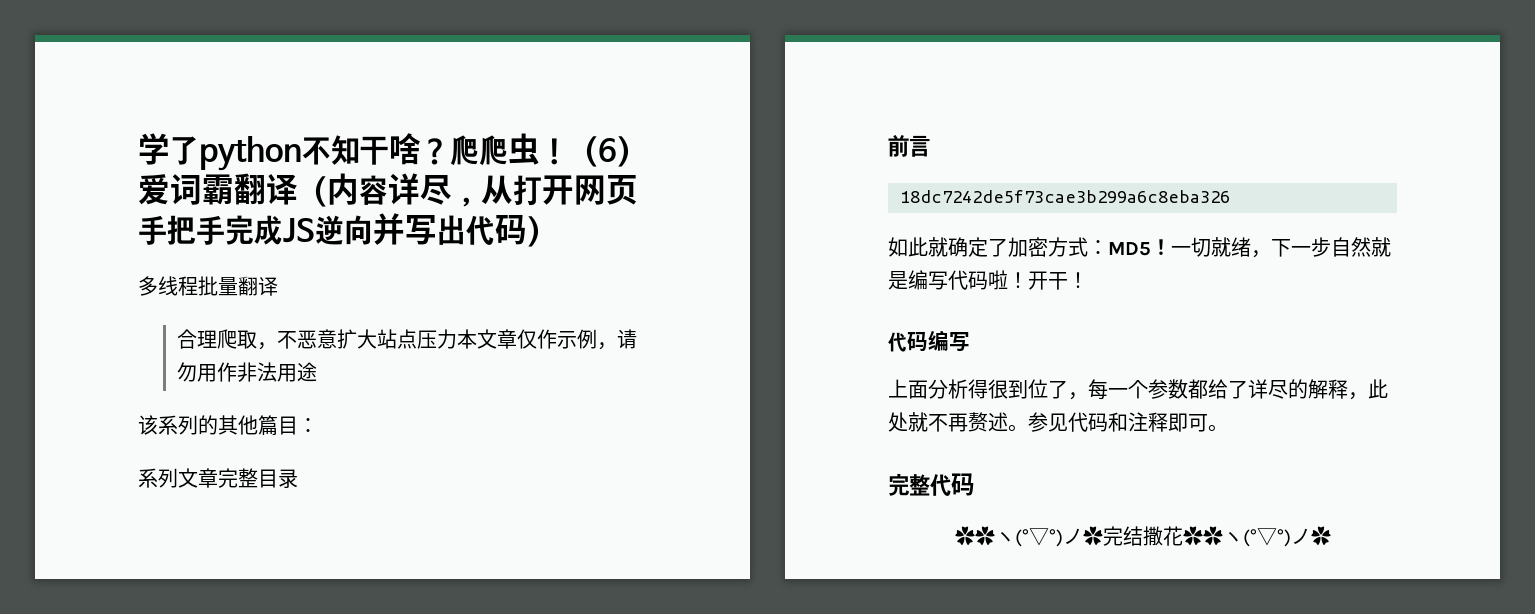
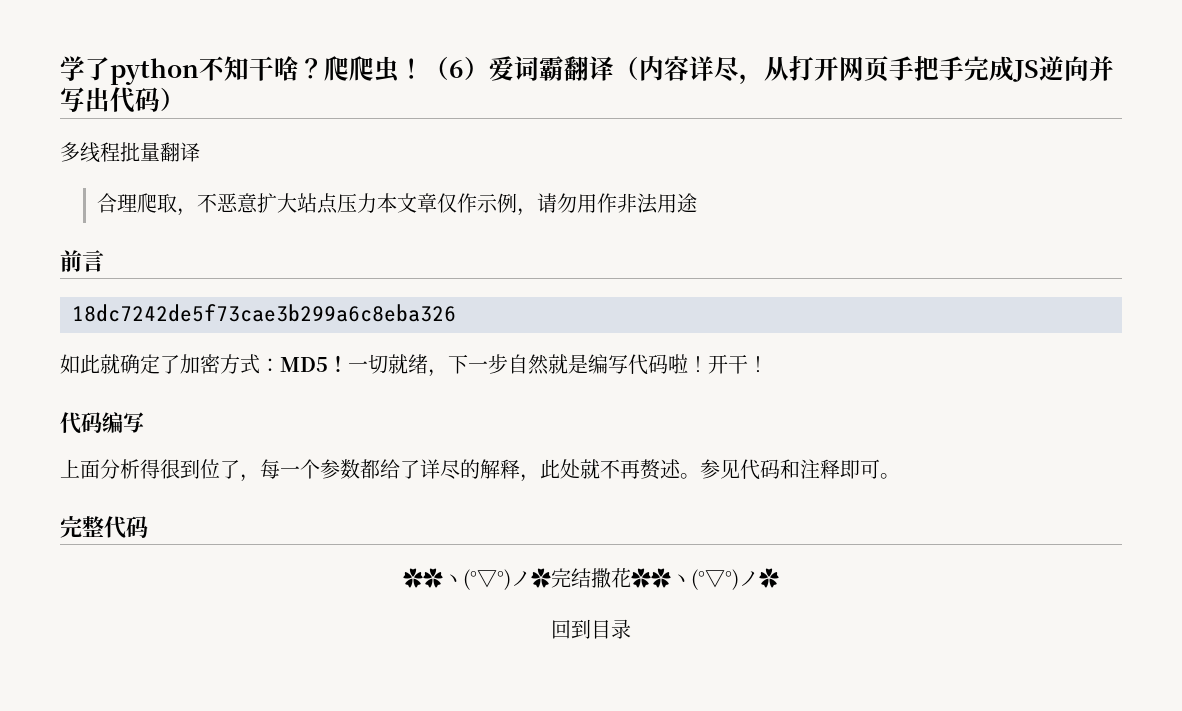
[138,415,318,436] [138,468,298,488] // 该系列的其他篇目： // 系列文章完整目录 -> (698, 203) none
(1331, 536) none -> [551,619,631,639] // 回到目录

